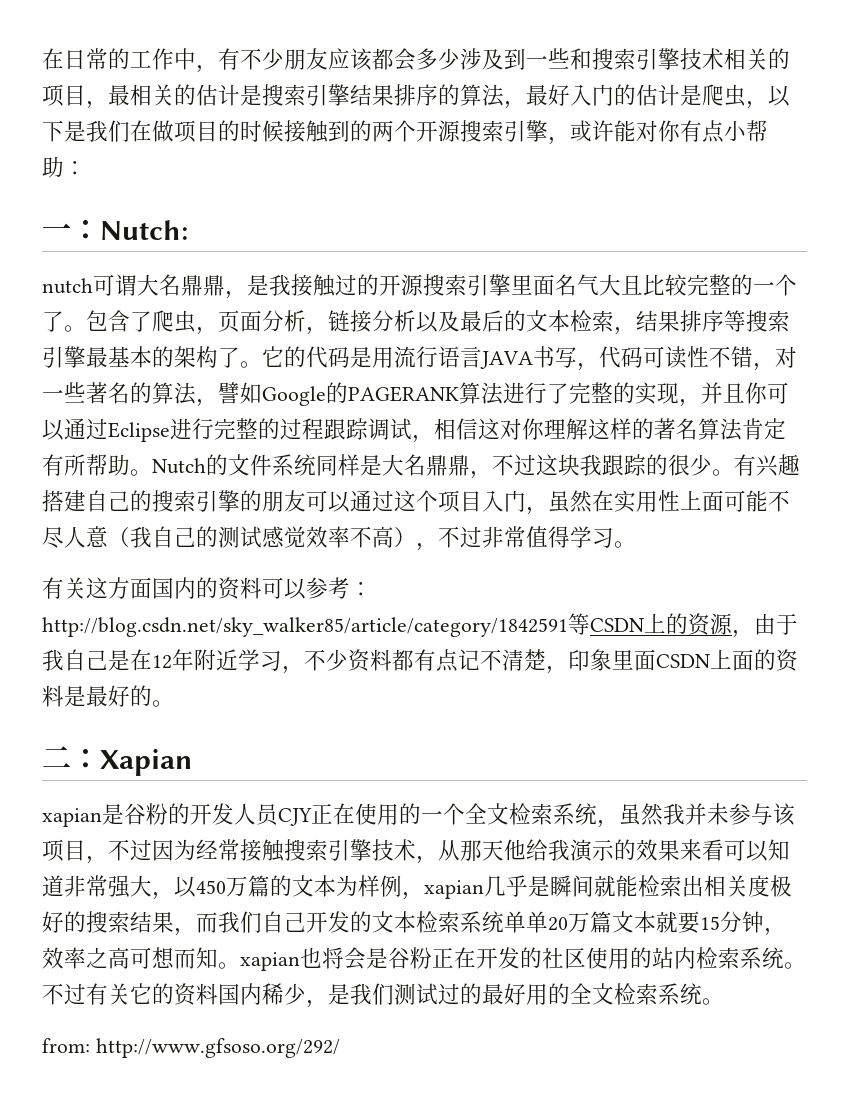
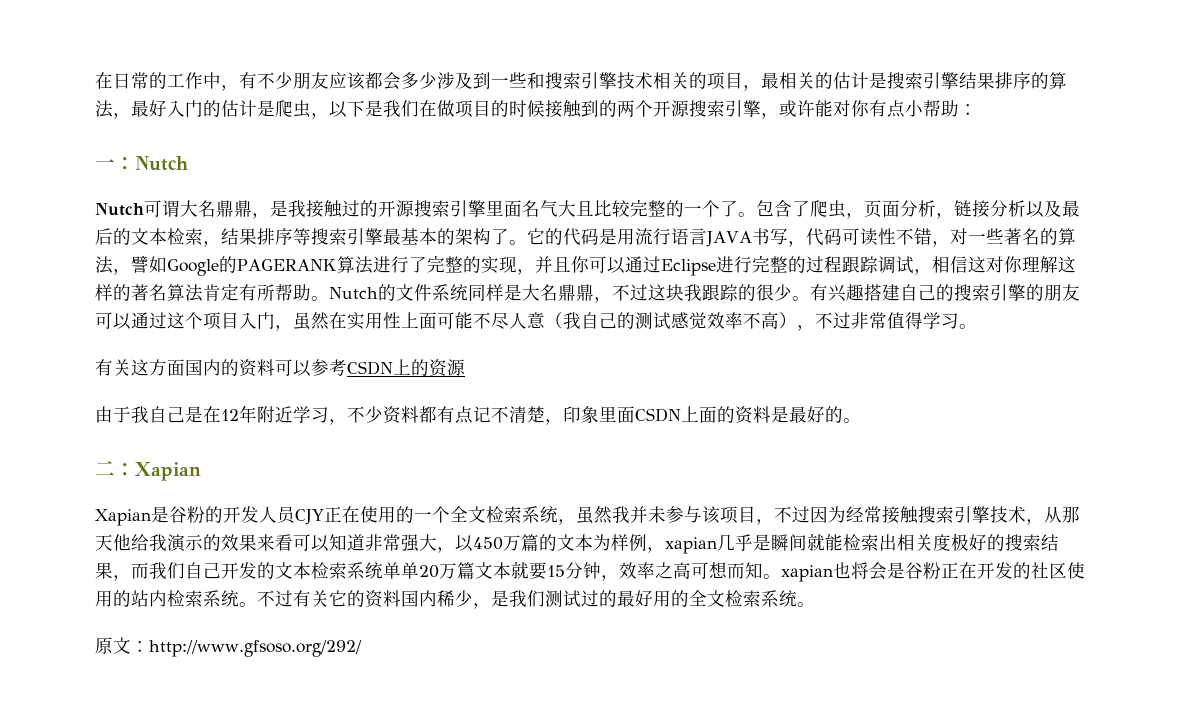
[100,220,188,240] [42,278,93,294] Nutch: // nutch -> [135,156,188,171] [95,203,144,216] Nutch // Nutch
[350,582,372,596] [42,613,590,637] ：http://blog.csdn.net/sky_walker85/article/category/1842591等 -> (347, 367) none
[732,630,754,638] ， -> (465, 367) //
[42,808,102,827] xapian -> [95,509,151,526] Xapian
[42,1038,90,1053] from: -> [95,637,149,654] 原文：

